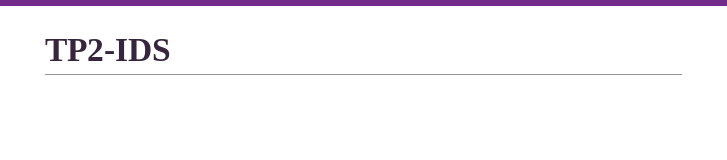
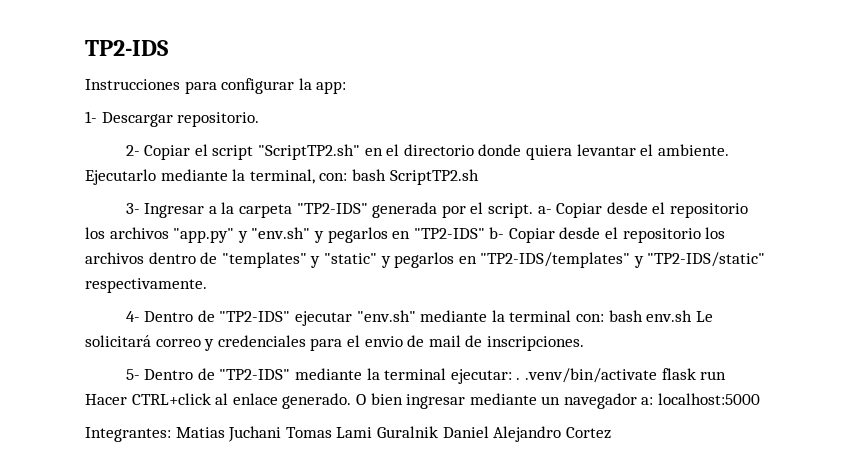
(171, 50) none -> [85,78,347,94] [85,111,260,127] [125,144,729,160] [85,169,479,185] [125,202,748,218] [85,227,726,243] [85,252,766,268] [85,278,207,293] [125,310,713,326] [85,335,584,351] [125,368,727,384] [85,393,761,409] [85,426,611,442] // Instrucciones para configurar la app: // 1- Descargar repositorio. // 2- Copiar el script "ScriptTP2.sh" en el directorio donde quiera levantar el ambiente. Ejecutarlo mediante la terminal, con: bash ScriptTP2.sh // 3- Ingresar a la carpeta "TP2-IDS" generada por el script. a- Copiar desde el repositorio los archivos "app.py" y "env.sh" y pegarlos en "TP2-IDS" b- Copiar desde el repositorio los archivos dentro de "templates" y "static" y pegarlos en "TP2-IDS/templates" y "TP2-IDS/static" respectivamente. // 4- Dentro de "TP2-IDS" ejecutar "env.sh" mediante la terminal con: bash env.sh Le solicitará correo y credenciales para el envio de mail de inscripciones. // 5- Dentro de "TP2-IDS" mediante la terminal ejecutar: . .venv/bin/activate flask run Hacer CTRL+click al enlace generado. O bien ingresar mediante un navegador a: localhost:5000 // Integrantes: Matias Juchani Tomas Lami Guralnik Daniel Alejandro Cortez

